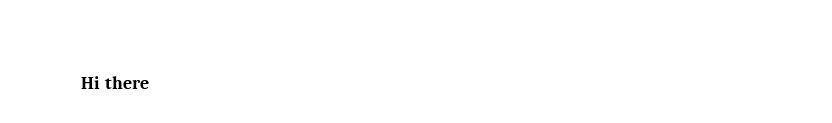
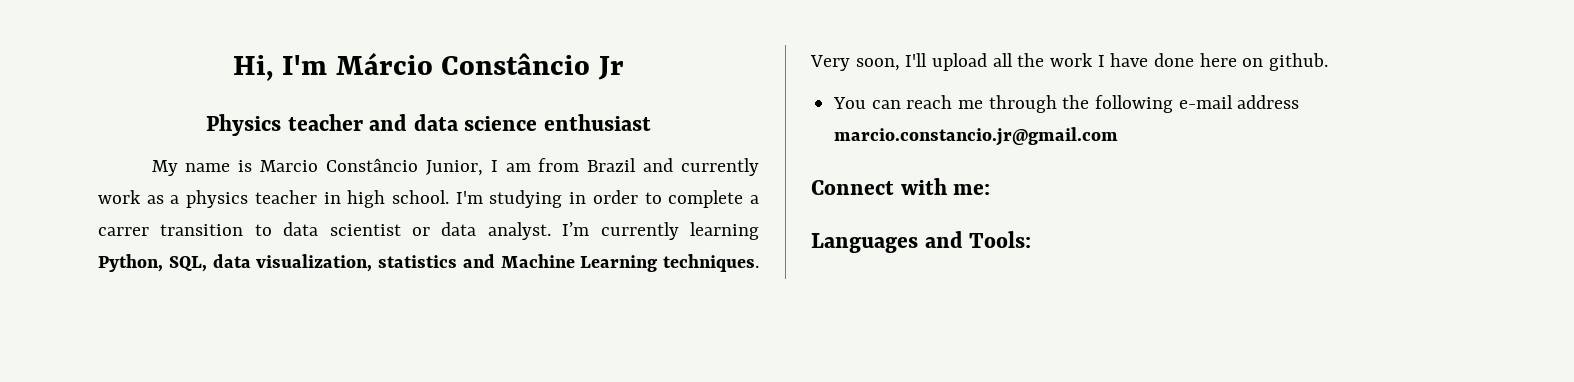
[81,76,149,89] Hi there -> [232,52,625,81] [205,114,652,136] [151,158,759,176] [98,190,759,208] [98,222,759,240] [98,254,759,272] [810,53,1329,71] [833,95,1300,113] [834,127,1119,146] [811,178,991,195] [811,231,1032,253] Hi, I'm Márcio Constâncio Jr // Physics teacher and data science enthusiast // My name is Marcio Constâncio Junior, I am from Brazil and currently work as a physics teacher in high school. I'm studying in order to complete a carrer transition to data scientist or data analyst. I’m currently learning Python, SQL, data visualization, statistics and Machine Learning techniques. Very soon, I'll upload all the work I have done here on github. // You can reach me through the following e-mail address marcio.constancio.jr@gmail.com // Connect with me: // Languages and Tools:

